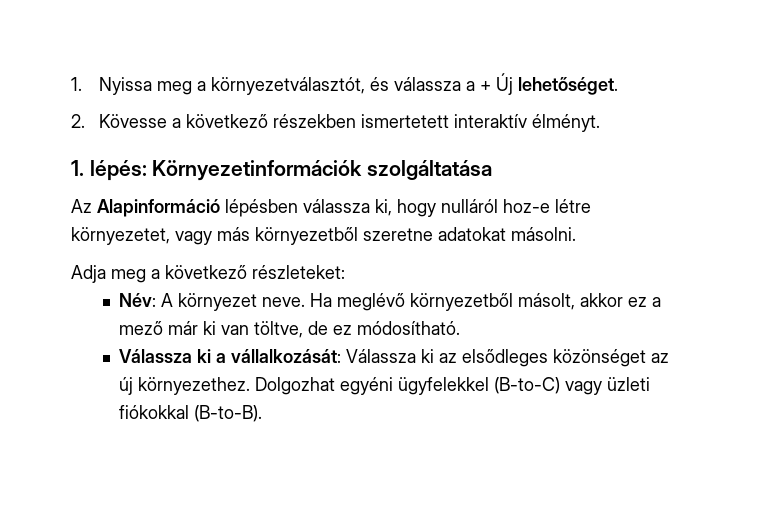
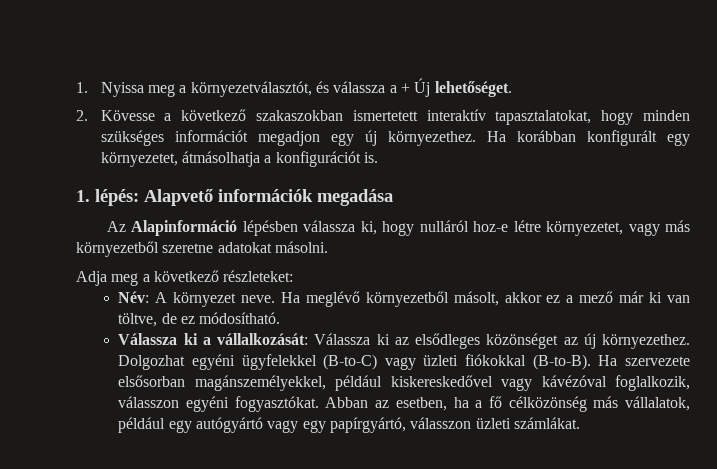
[273,114,357,128] részekben -> [256,110,344,121] szakaszokban
[532,114,601,132] élményt. -> [495,110,691,125] [100,130,690,146] [100,151,378,167] tapasztalatokat, hogy minden szükséges információt megadjon egy új környezethez. Ha korábban konfigurált egy környezetet, átmásolhatja a konfigurációt is.
[152,160,493,181] Környezetinformációk szolgáltatása -> [144,189,393,206] Alapvető információk megadása
(263, 413) none -> [598,355,690,366] [118,375,690,391] [118,396,690,412] [118,417,580,433] Ha szervezete elsősorban magánszemélyekkel, például kiskereskedővel vagy kávézóval foglalkozik, válasszon egyéni fogyasztókat. Abban az esetben, ha a fő célközönség más vállalatok, például egy autógyártó vagy egy papírgyártó, válasszon üzleti számlákat.

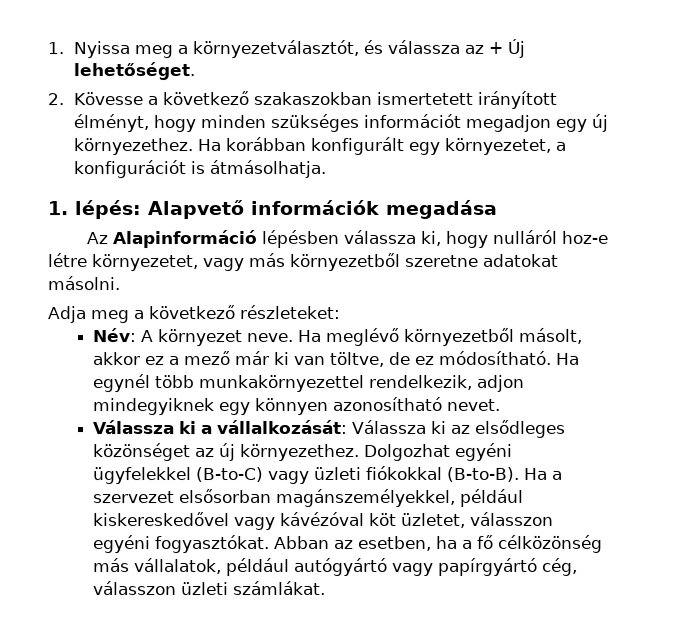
[389,85,397,93] a -> [464,44,485,54] az
[426,109,592,125] interaktív tapasztalatokat, -> [477,90,558,109] [73,114,150,133] irányított élményt,
[182,151,261,167] átmásolhatja -> (552, 146) none
[363,152,378,163] is. -> [190,160,327,179] is átmásolhatja.
(281, 318) none -> [555,352,580,365] [92,374,525,393] [92,396,501,416] Ha egynél több munkakörnyezettel rendelkezik, adjon mindegyiknek egy könnyen azonosítható nevet.
[624,356,690,366] szervezete -> [551,470,563,480] [92,491,175,504] a szervezet
[615,375,690,391] foglalkozik, -> [368,512,466,528] köt üzletet,
[168,420,192,433] egy -> (290, 567) none
[302,417,406,433] egy papírgyártó, -> [437,557,578,576] papírgyártó cég,

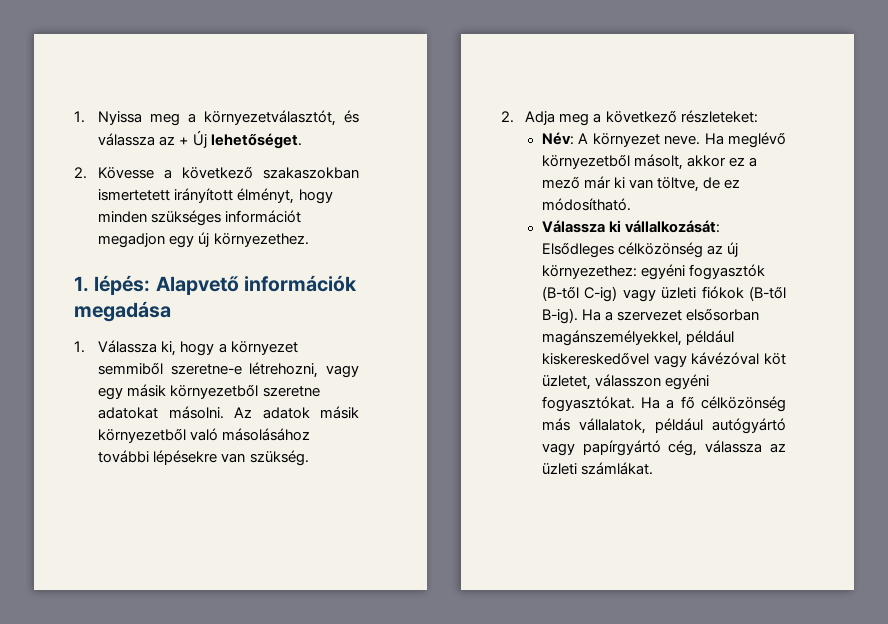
[197,136,567,156] [73,160,327,179] Ha korábban konfigurált egy környezetet, a konfigurációt is átmásolhatja. -> (309, 240) none
[85,229,608,249] [47,252,558,272] [47,276,120,291] Az Alapinformáció lépésben válassza ki, hogy nulláról hoz-e létre környezetet, vagy más környezetből szeretne adatokat másolni. // -> [74,340,298,356] [98,362,360,378] [98,384,320,400] [98,406,359,419] [98,428,311,443] [98,450,309,466] [501,111,514,123] 1. Válassza ki, hogy a környezet semmiből szeretne-e létrehozni, vagy egy másik környezetből szeretne adatokat másolni. Az adatok másik környezetből való másolásához további lépésekre van szükség. // 2.
[555,352,580,365] [92,374,525,393] [92,396,501,416] [92,419,567,438] [92,442,513,462] [92,465,520,485] Ha egynél több munkakörnyezettel rendelkezik, adjon mindegyiknek egy könnyen azonosítható nevet. // Válassza ki a vállalkozását: Válassza ki az elsődleges közönséget az új környezethez. Dolgozhat egyéni ügyfelekkel (B-to-C) vagy üzleti fiókokkal (B-to-B). -> [541,220,720,233] [541,242,739,258] [541,264,765,280] [541,286,786,302] [541,308,578,324] // Válassza ki vállalkozását: Elsődleges célközönség az új környezethez: egyéni fogyasztók (B-től C-ig) vagy üzleti fiókok (B-től B-ig).
[273,535,458,551] Abban az esetben, ha -> [641,397,661,409] Ha
[92,581,177,596] válasszon -> [705,440,786,453] válassza az

